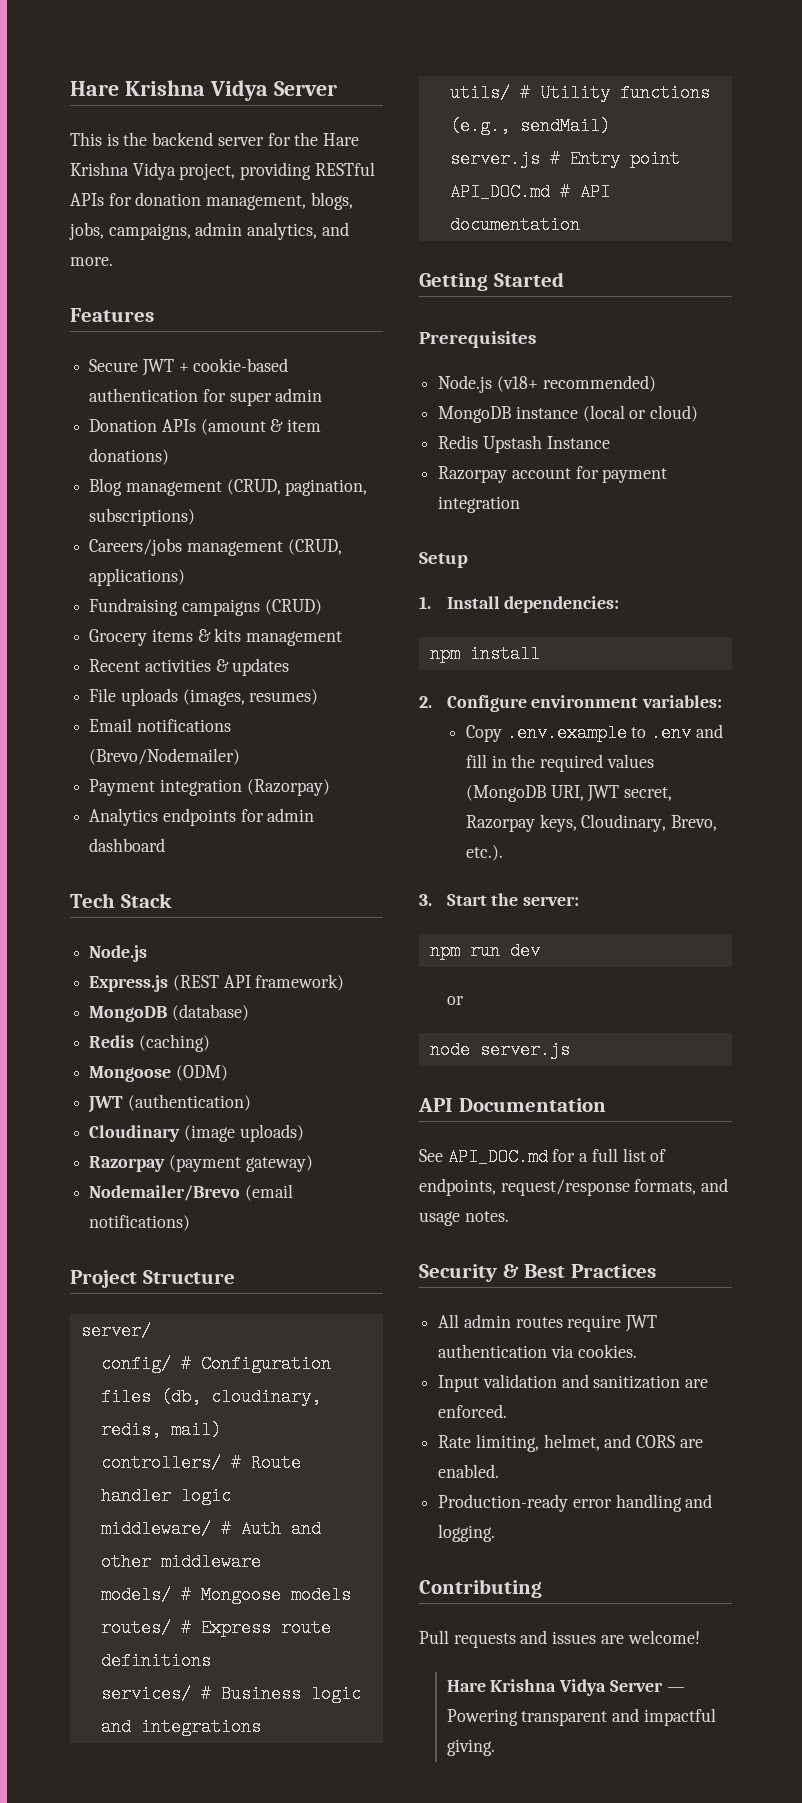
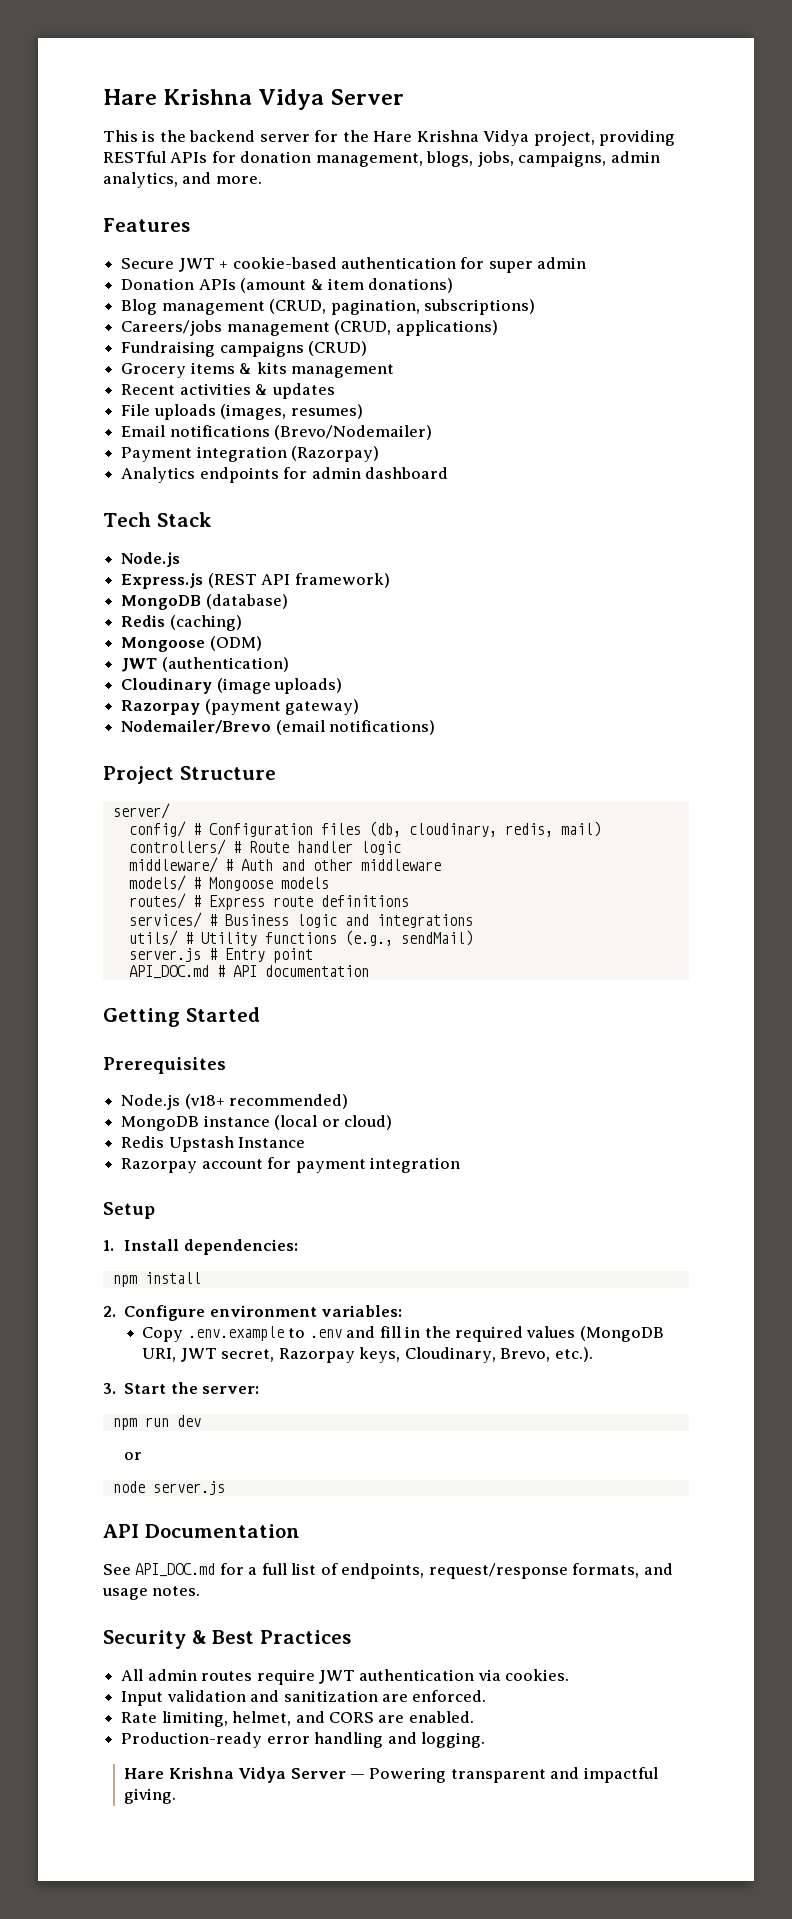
[419,1579,542,1598] [419,1630,700,1648] // Contributing // Pull requests and issues are welcome! -> (485, 1740) none

